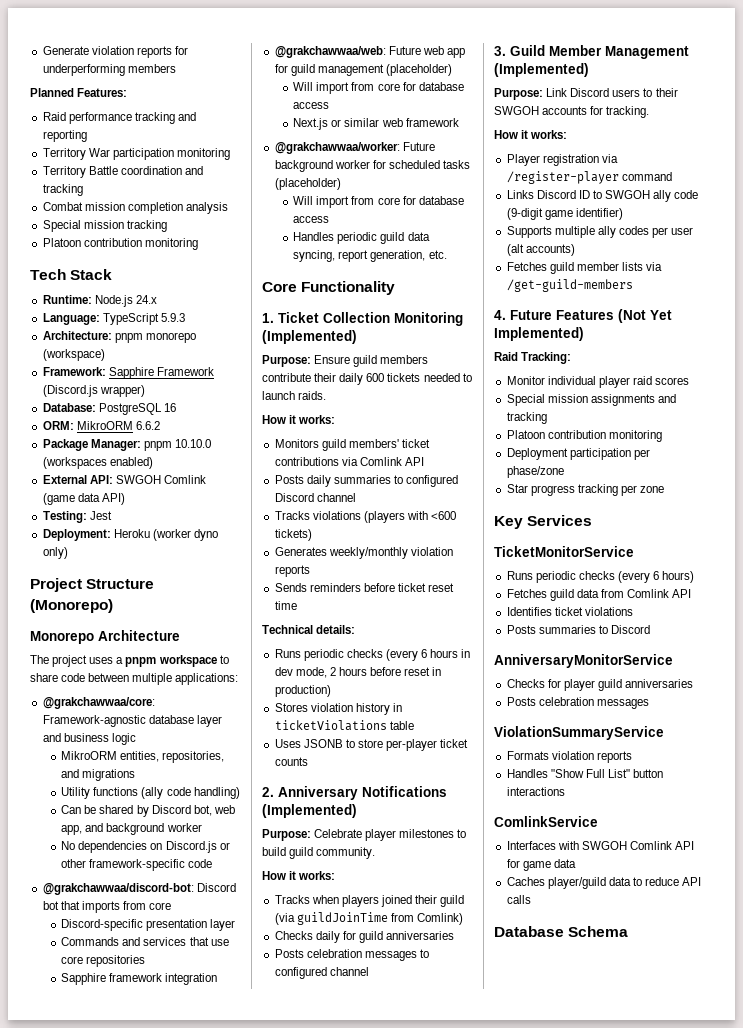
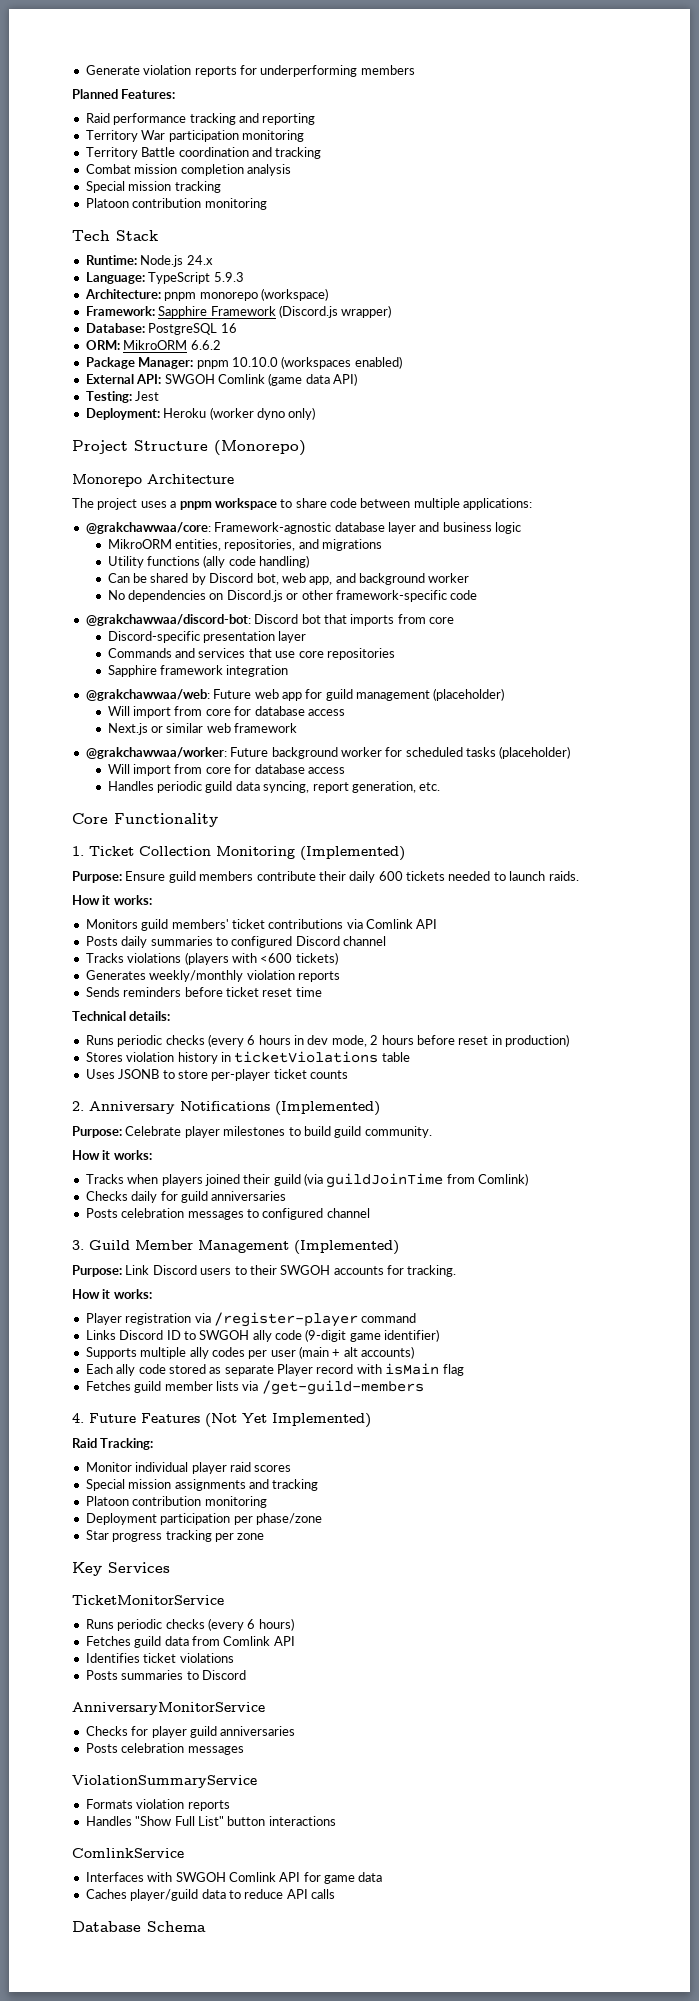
[506,244,575,256] (alt accounts) -> [299,1346,415,1359] [85,1363,464,1376] (main + alt accounts) // Each ally code stored as separate Player record with isMain flag

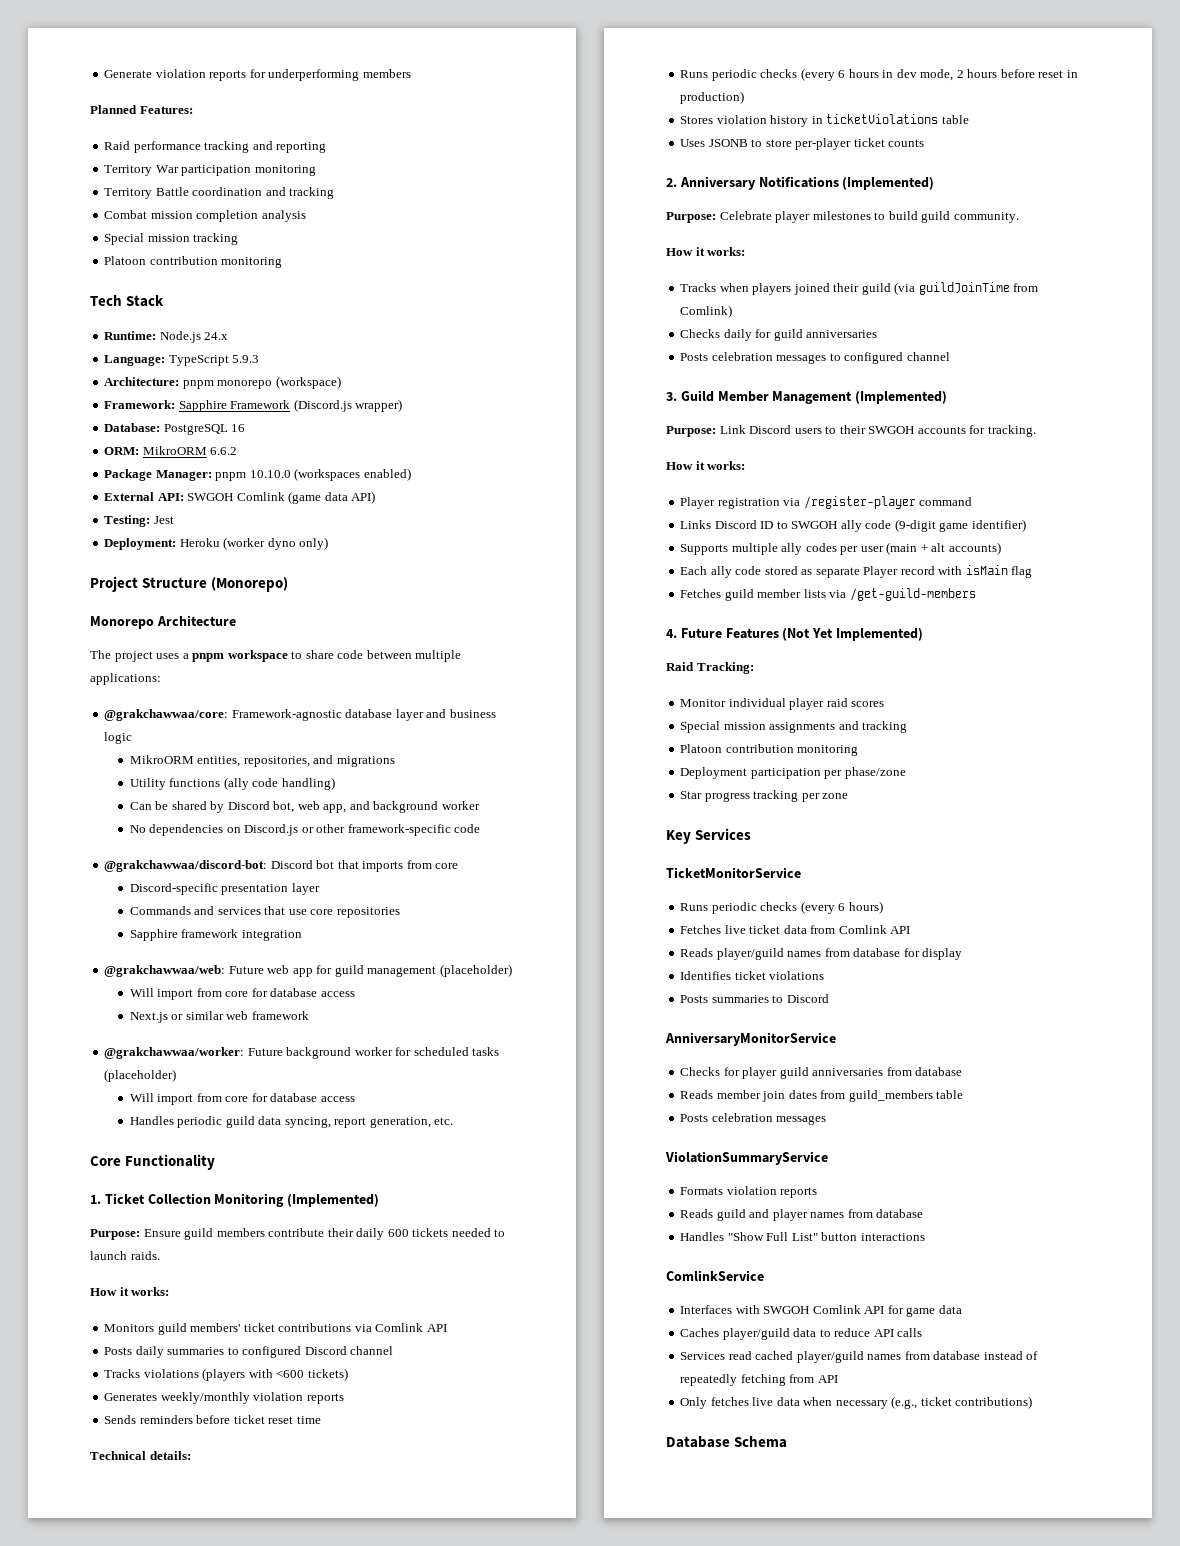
[134,1636,162,1648] guild -> [724,925,781,934] live ticket
(295, 1641) none -> [680,948,963,960] // Reads player/guild names from database for display
(296, 1731) none -> [886,1067,963,1076] [680,1090,964,1102] from database // Reads member join dates from guild_members table
(230, 1805) none -> [680,1209,924,1221] // Reads guild and player names from database
(335, 1894) none -> [680,1351,1039,1363] [680,1374,838,1386] [680,1396,1033,1409] // Services read cached player/guild names from database instead of repeatedly fetching from API // Only fetches live data when necessary (e.g., ticket contributions)

